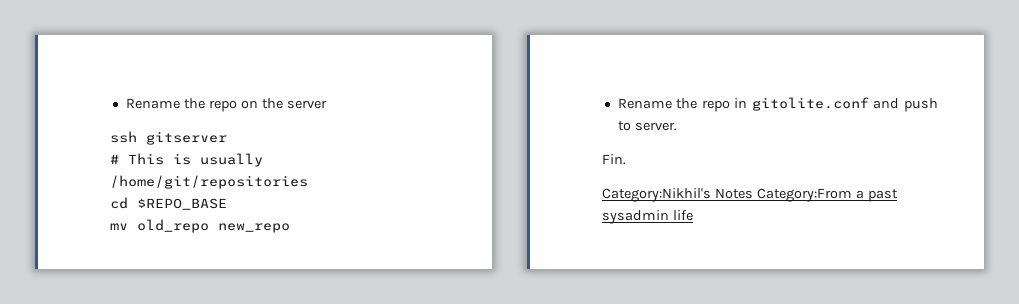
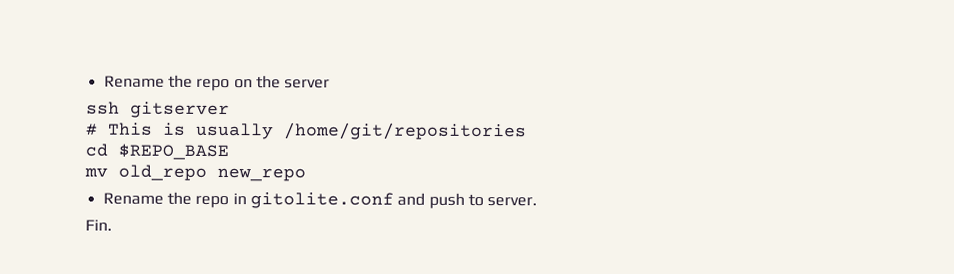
[602,188,898,202] [602,210,693,224] // Category:Nikhil's Notes Category:From a past sysadmin life -> (112, 225) none

